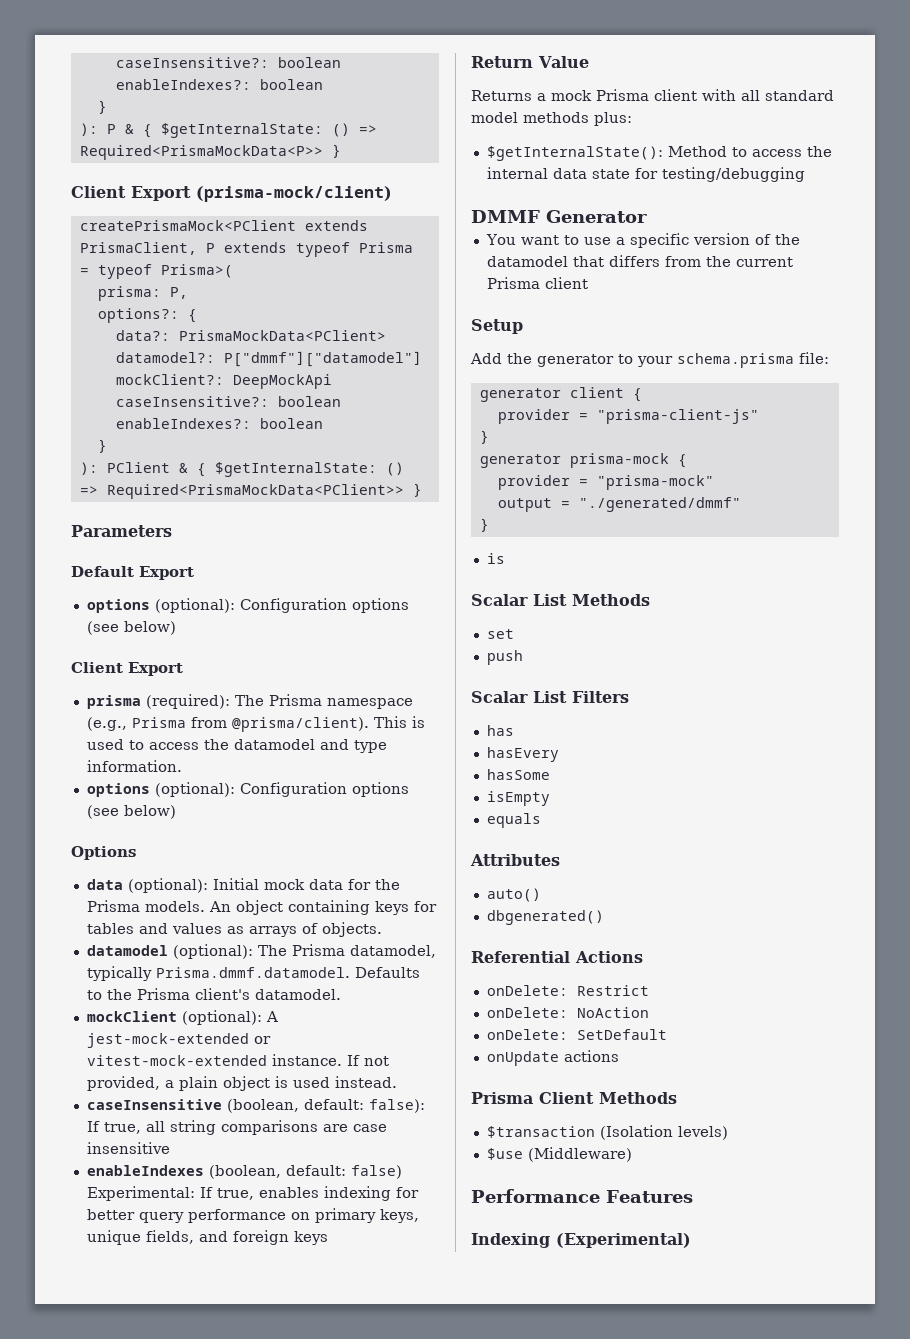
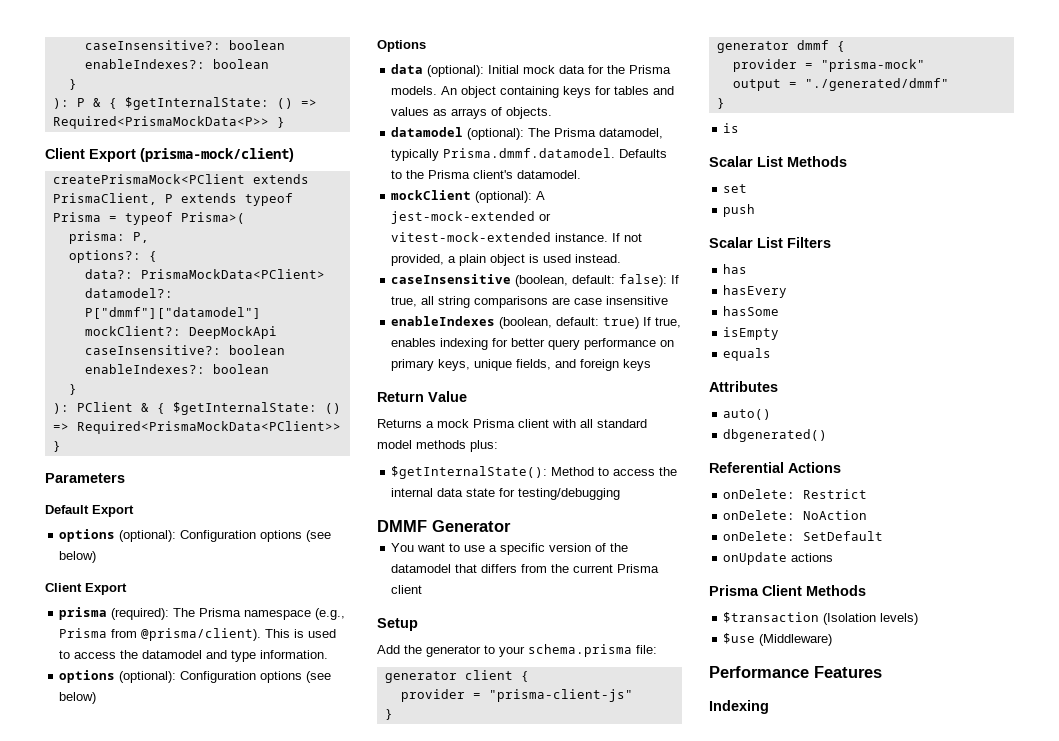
[350,1165,402,1179] [86,1186,195,1201] false) Experimental: -> [603,317,640,329] true)
[569,453,669,468] prisma-mock -> [796,40,829,50] dmmf
[556,1233,691,1248] (Experimental) -> (769, 707) none

